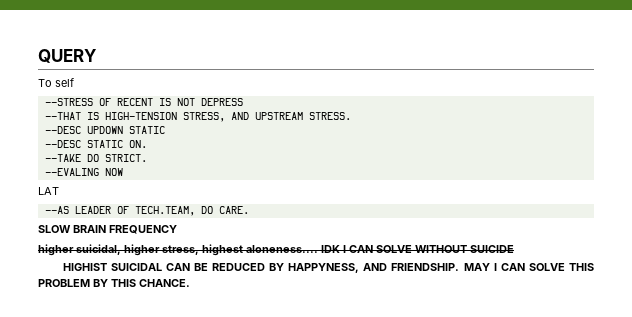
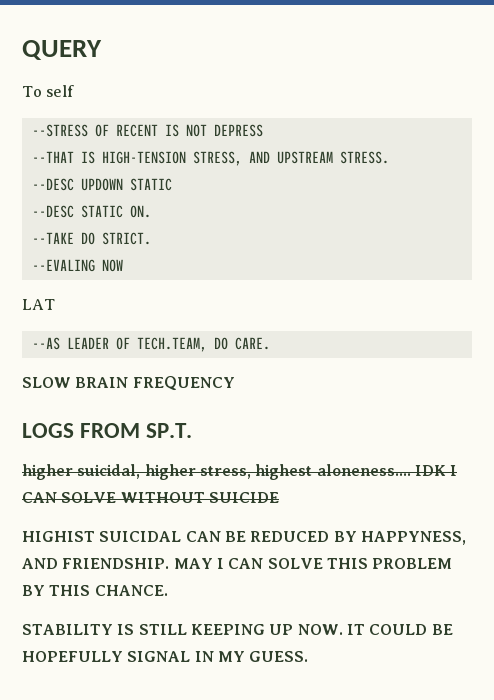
(177, 229) none -> [22,423,193,438] // LOGS FROM SP.T.
(190, 283) none -> [22,624,453,635] [22,651,309,662] // STABILITY IS STILL KEEPING UP NOW. IT COULD BE HOPEFULLY SIGNAL IN MY GUESS.

